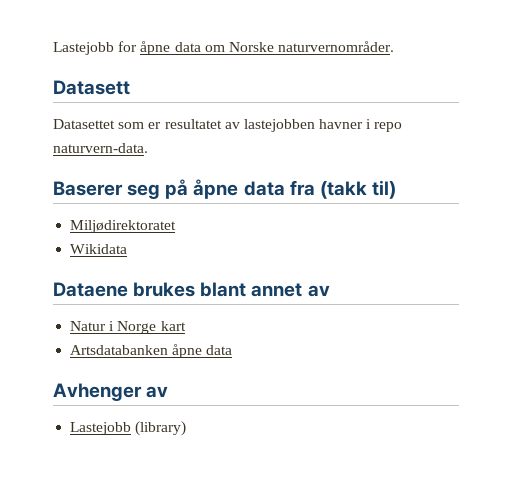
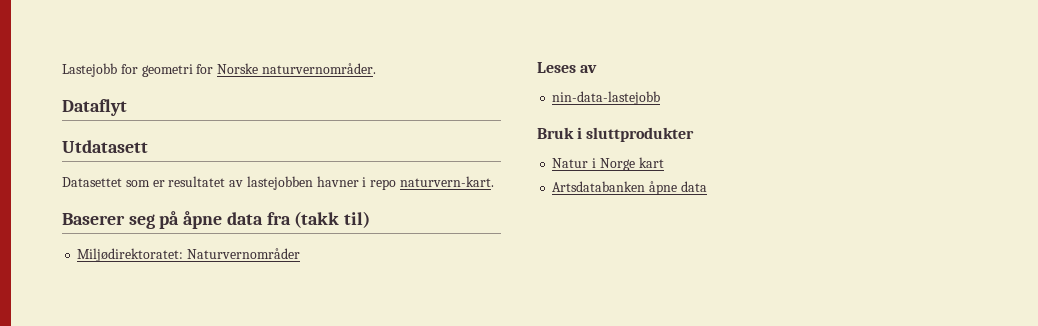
[140,41,225,55] åpne data om -> [141,64,214,77] geometri for
[53,80,130,95] Datasett -> [62,99,127,116] [62,140,148,153] Dataflyt // Utdatasett
[53,143,148,153] naturvern-data. -> [400,176,495,187] naturvern-kart.
[70,220,177,233] [70,244,128,254] [53,282,330,297] Miljødirektoratet // Wikidata // Dataene brukes blant annet av -> [77,248,301,262] [537,62,598,73] [552,91,661,105] [537,127,695,142] Miljødirektoratet: Naturvernområder // Leses av // nin-data-lastejobb // Bruk i sluttprodukter
[53,383,169,401] [70,421,187,436] // Avhenger av // Lastejobb (library) -> (707, 186) none

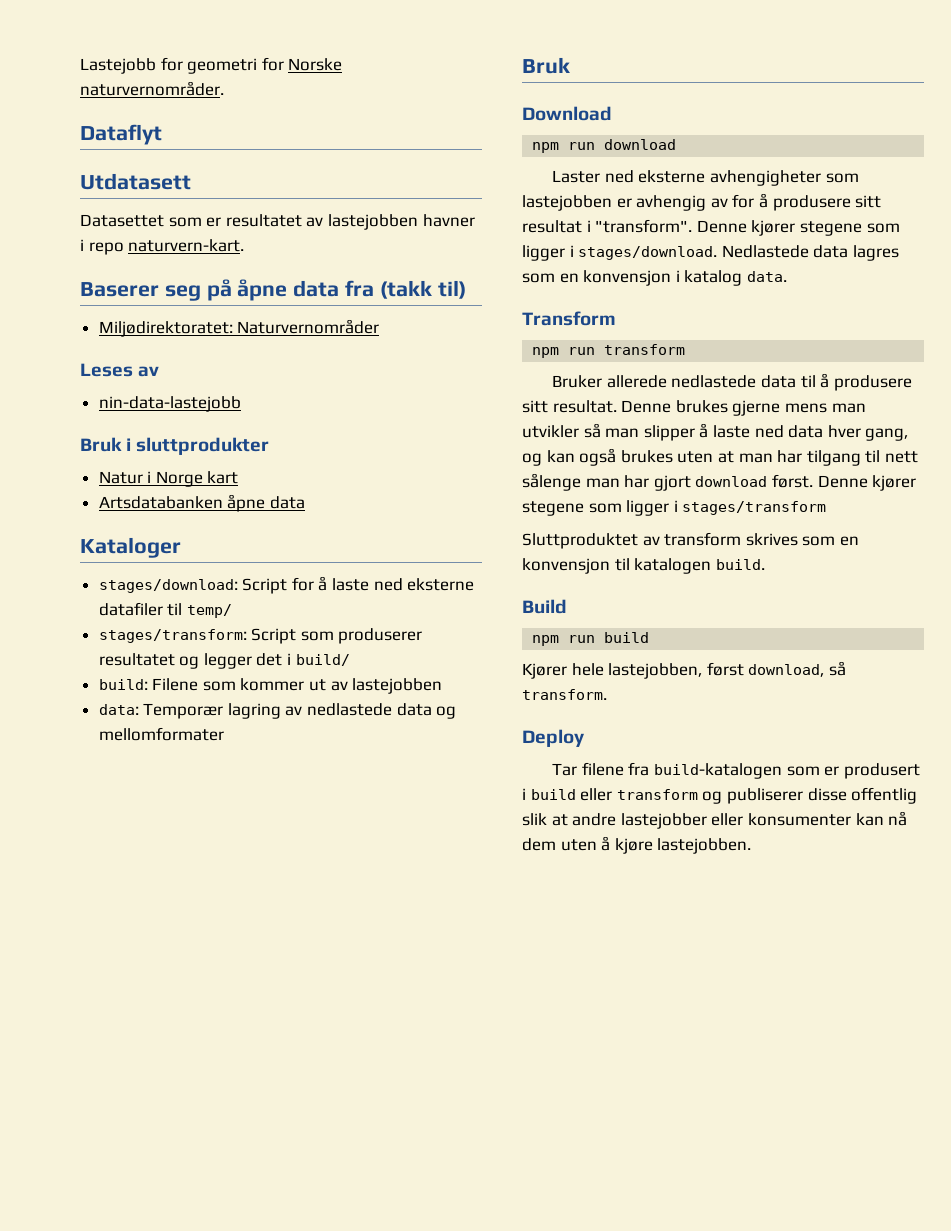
(707, 186) none -> [80,537,181,558] [98,576,475,594] [98,602,232,618] [98,628,423,644] [98,653,350,669] [98,678,443,694] [98,703,457,719] [98,727,224,741] [522,57,570,74] [522,106,612,121] [532,139,677,153] [552,170,859,186] [522,193,882,211] [522,219,900,236] [522,245,899,261] [522,270,787,286] [522,311,616,326] [532,344,686,358] [552,373,912,391] [522,400,866,416] [522,423,909,441] [522,448,918,466] [522,473,917,491] [522,500,827,516] [522,532,859,549] [522,558,765,574] [522,599,567,614] [532,632,650,646] [522,661,846,679] [522,689,607,700] [522,729,584,747] [552,762,920,779] [522,787,918,804] [522,811,908,829] [522,836,752,854] // Kataloger // stages/download: Script for å laste ned eksterne datafiler til temp/ // stages/transform: Script som produserer resultatet og legger det i build/ // build: Filene som kommer ut av lastejobben // data: Temporær lagring av nedlastede data og mellomformater // Bruk // Download // npm run download // Laster ned eksterne avhengigheter som lastejobben er avhengig av for å produsere sitt resultat i "transform". Denne kjører stegene som ligger i stages/download. Nedlastede data lagres som en konvensjon i katalog data. // Transform // npm run transform // Bruker allerede nedlastede data til å produsere sitt resultat. Denne brukes gjerne mens man utvikler så man slipper å laste ned data hver gang, og kan også brukes uten at man har tilgang til nett sålenge man har gjort download først. Denne kjører stegene som ligger i stages/transform // Sluttproduktet av transform skrives som en konvensjon til katalogen build. // Build // npm run build // Kjører hele lastejobben, først download, så transform. // Deploy // Tar filene fra build-katalogen som er produsert i build eller transform og publiserer disse offentlig slik at andre lastejobber eller konsumenter kan nå dem uten å kjøre lastejobben.

